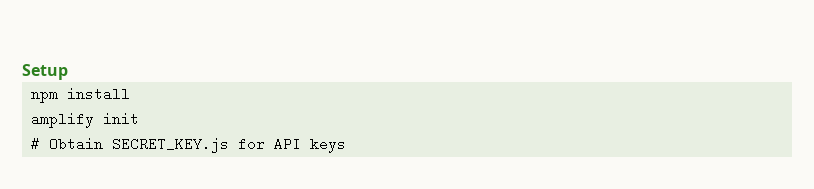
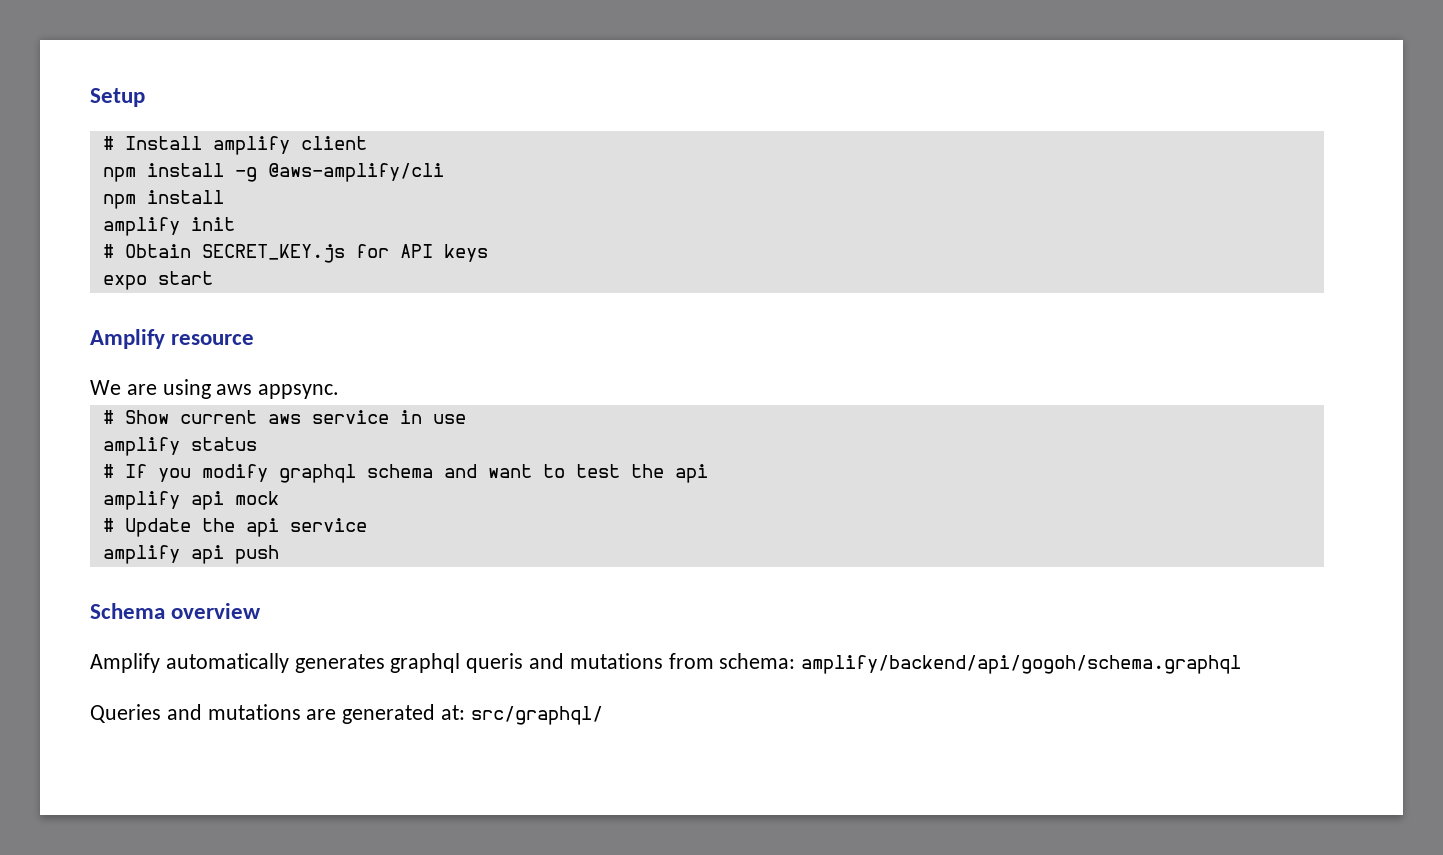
(68, 72) none -> [102,136,367,155] [102,163,444,182] // # Install amplify client // npm install -g @aws-amplify/cli
(346, 145) none -> [102,271,213,290] [90,329,255,349] [90,379,340,399] [102,410,466,424] [102,437,257,456] [102,464,708,483] [102,491,279,510] [102,518,367,537] [102,545,279,564] [90,603,262,619] [90,653,1242,674] [90,704,603,725] // expo start // Amplify resource // We are using aws appsync. // # Show current aws service in use // amplify status // # If you modify graphql schema and want to test the api // amplify api mock // # Update the api service // amplify api push // Schema overview // Amplify automatically generates graphql queris and mutations from schema: amplify/backend/api/gogoh/schema.graphql // Queries and mutations are generated at: src/graphql/

